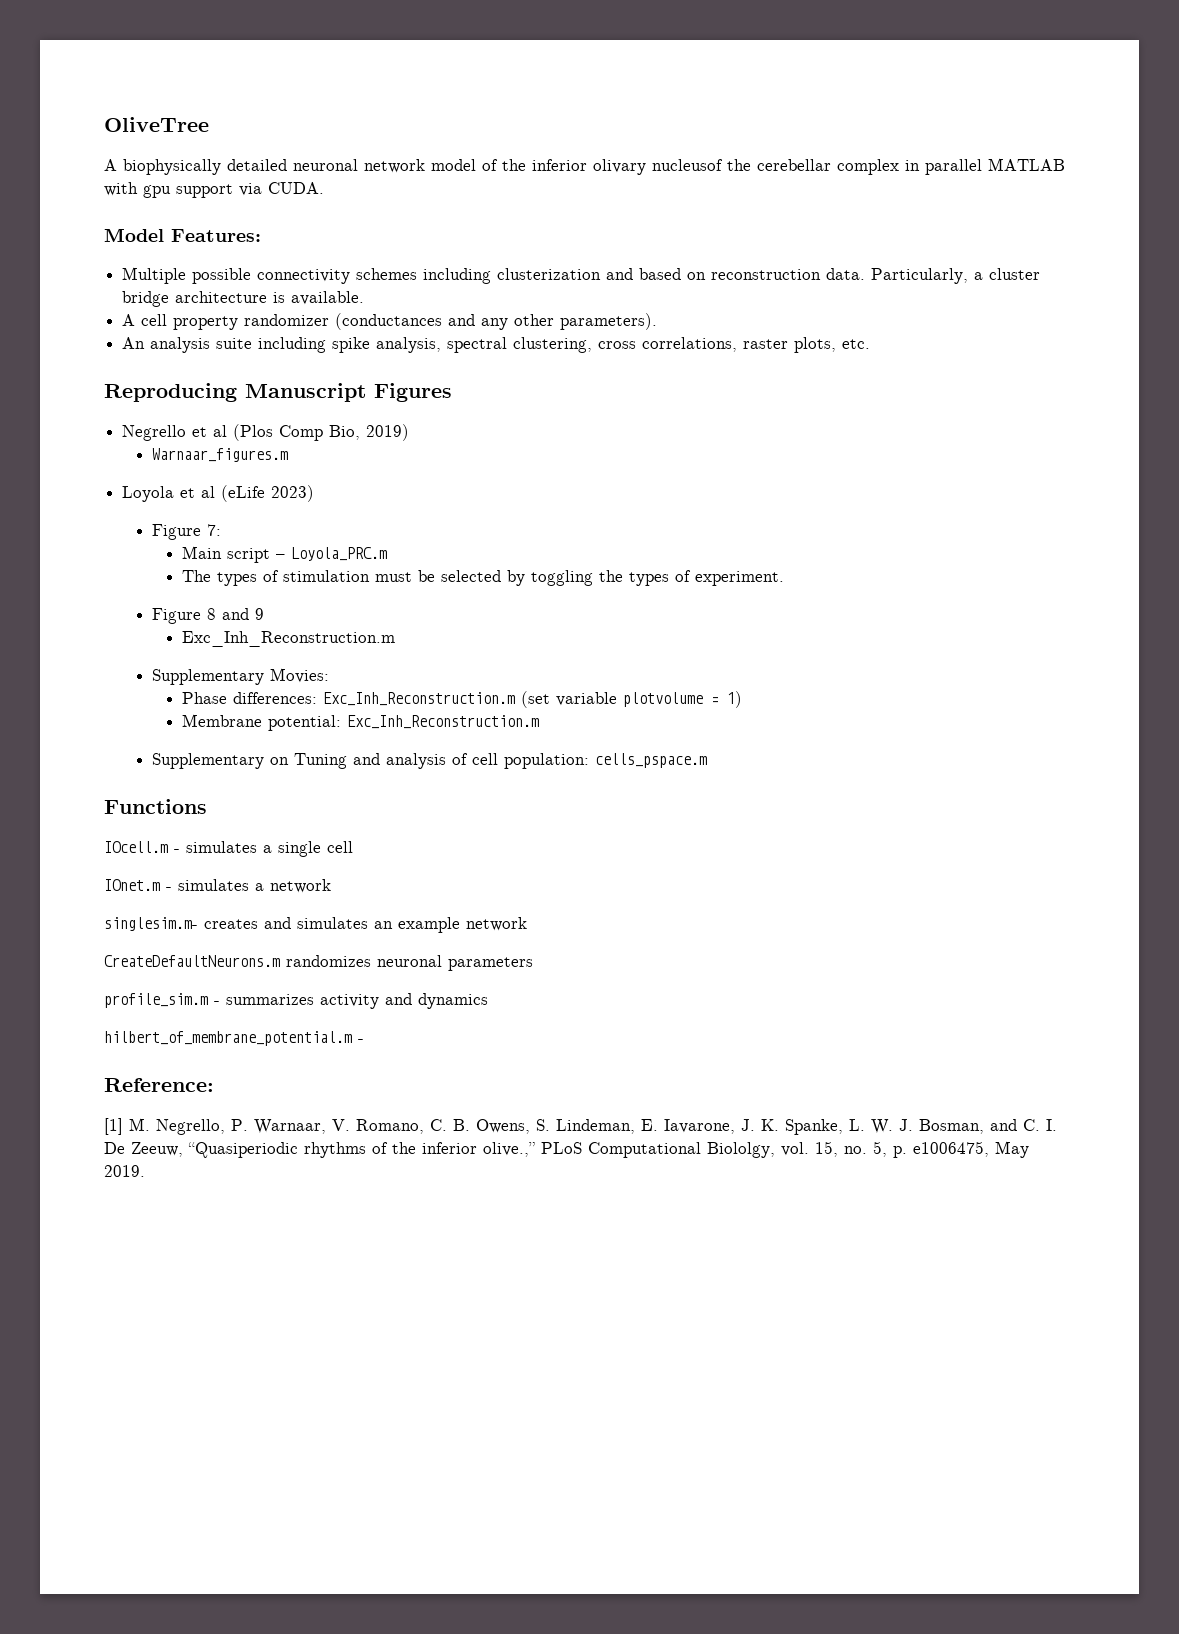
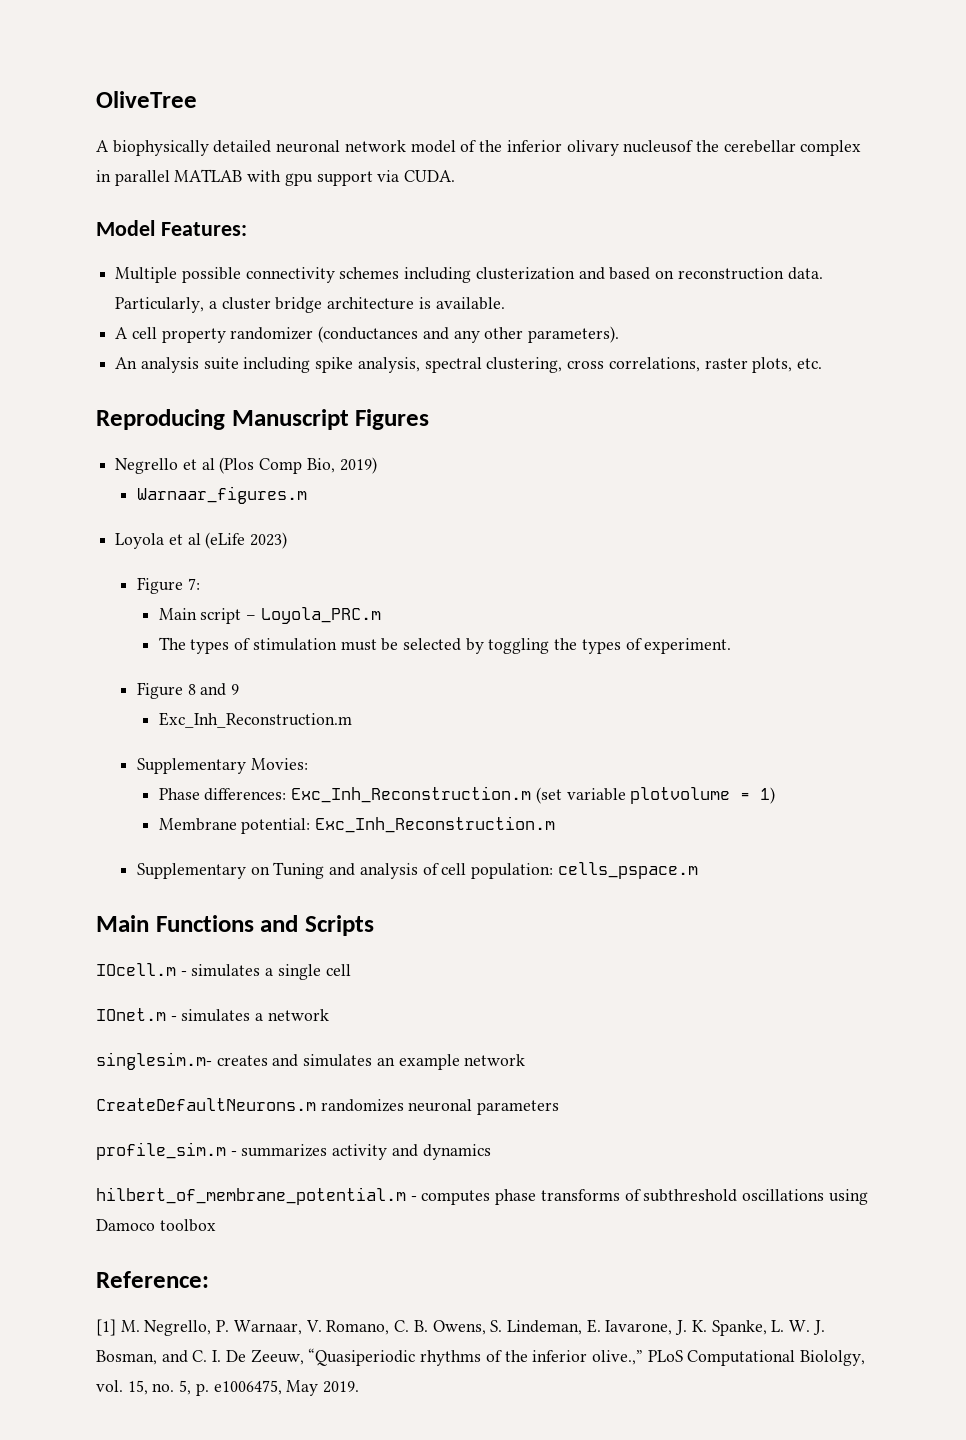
(708, 760) none -> [96,915,149,932] Main
(207, 806) none -> [260,915,374,936] and Scripts
(364, 1041) none -> [421,1189,868,1205] [96,1219,216,1232] computes phase transforms of subthreshold oscillations using Damoco toolbox

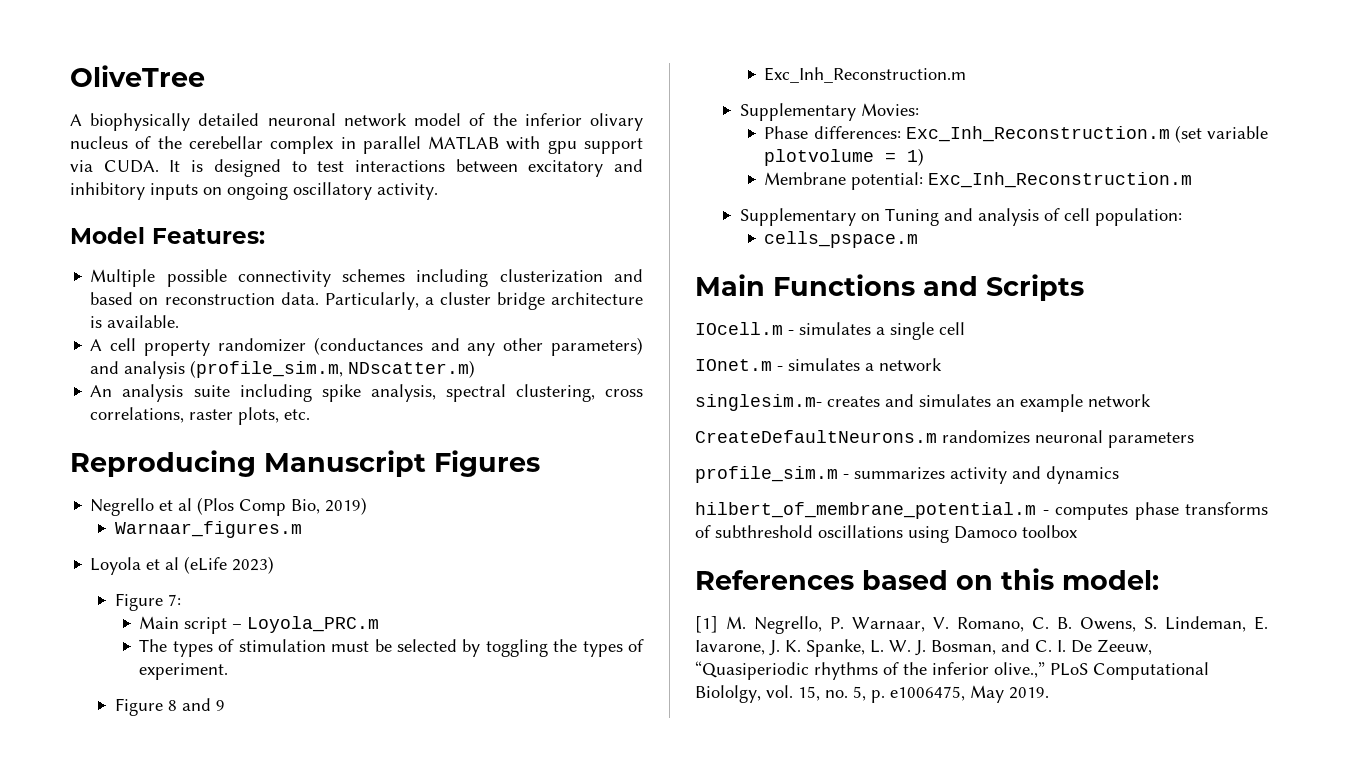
[623,140,694,153] nucleusof -> [70,136,152,149] nucleus of
(456, 176) none -> [169,159,643,177] [70,182,438,200] It is designed to test interactions between excitatory and inhibitory inputs on ongoing oscillatory activity.
[528,326,620,343] parameters). -> [551,337,643,356] [90,360,476,379] parameters) and analysis (profile_sim.m, NDscatter.m)
(554, 871) none -> (1182, 217) //
[96,1271,209,1288] Reference: -> [695,568,1159,590] References based on this model:

